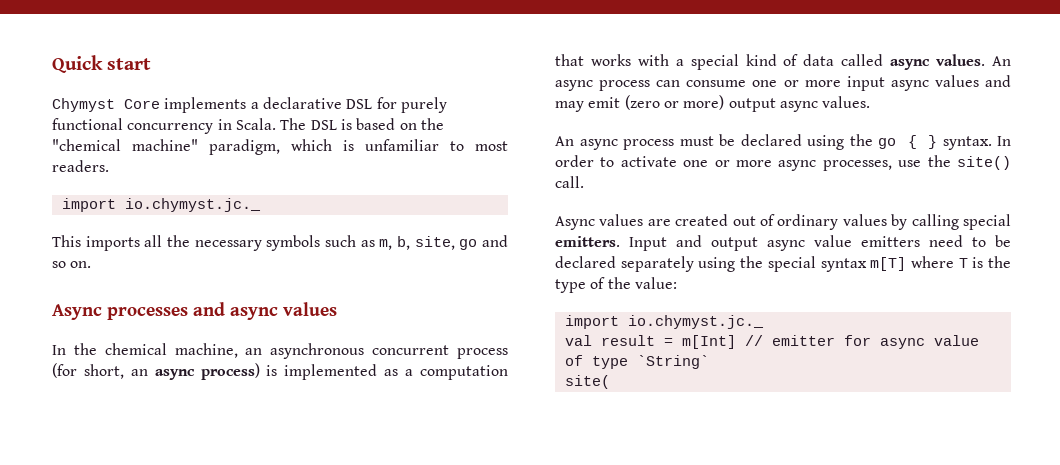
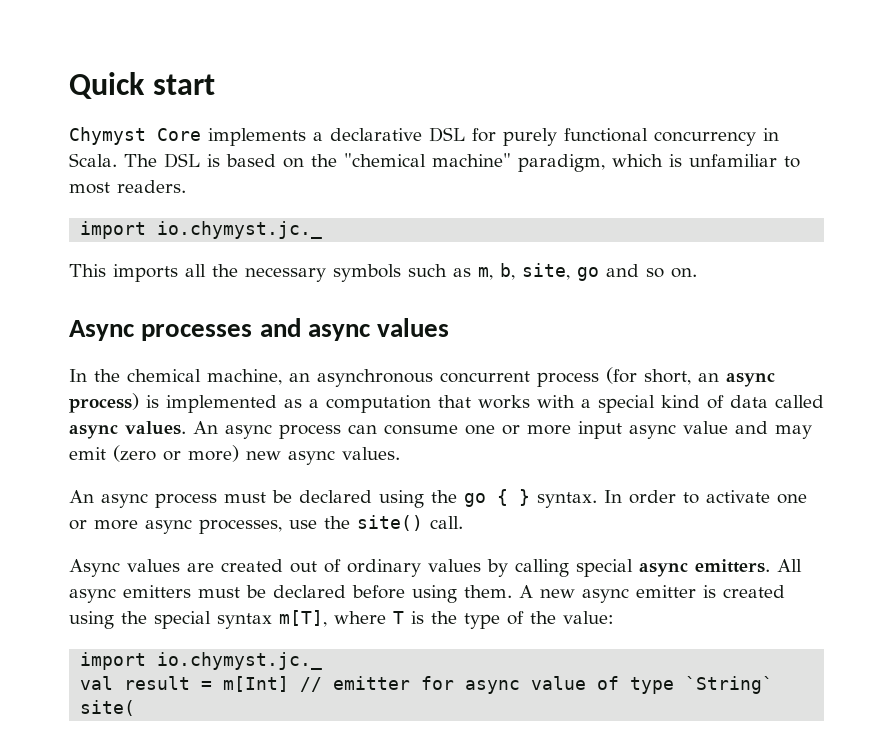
[934,75,979,87] values -> [683,421,728,434] value
[728,98,776,112] output -> [246,451,281,460] new
[555,235,1011,251] [555,256,694,272] emitters. Input and output async value emitters need to be declared separately -> [639,559,802,577] [69,585,785,603] async emitters. All async emitters must be declared before using them. A new async emitter is created
[870,257,907,271] m[T] -> [279,610,327,627] m[T],

